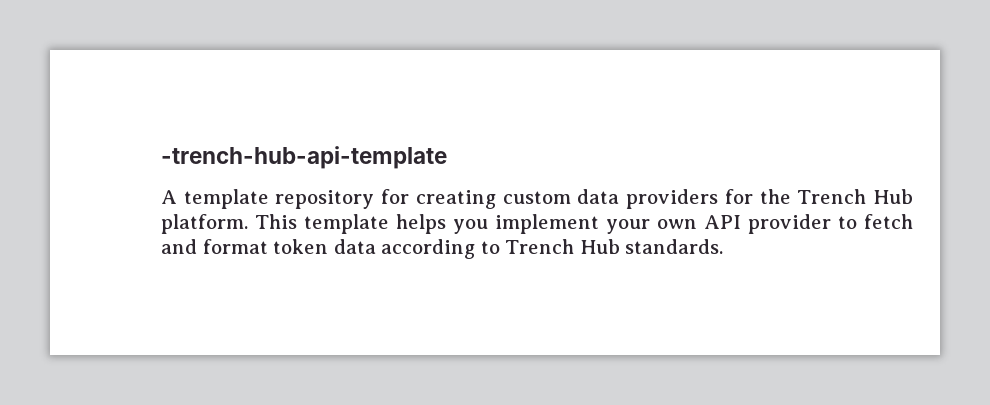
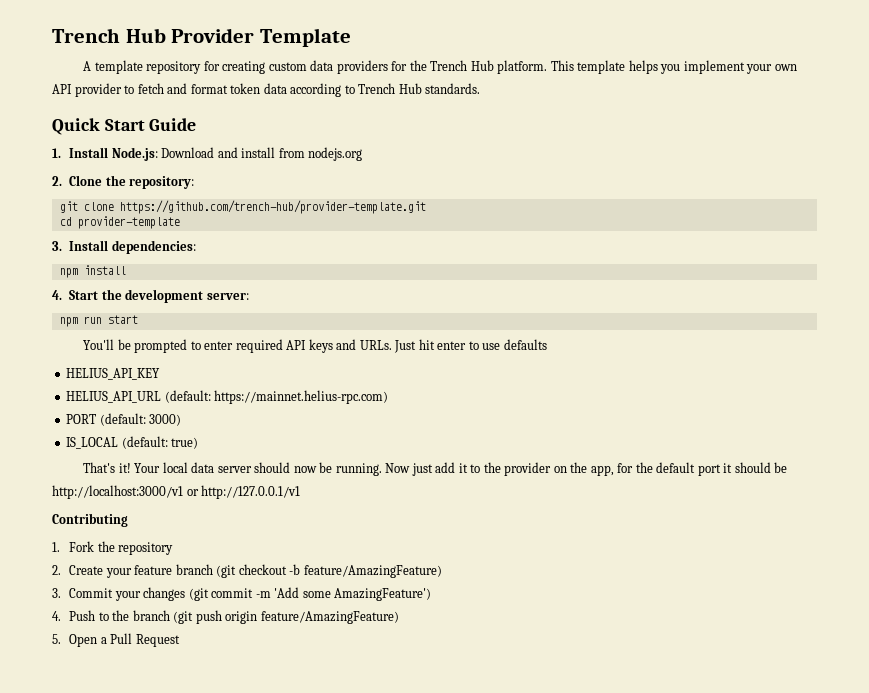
[161,146,447,169] -trench-hub-api-template -> [52,28,351,47] Trench Hub Provider Template
(724, 246) none -> [52,118,197,135] [52,147,363,161] [52,175,195,189] [59,200,426,214] [59,216,180,229] [52,240,196,254] [59,265,126,278] [52,289,249,303] [59,315,138,327] [83,339,547,353] [66,368,161,380] [66,390,389,404] [66,413,182,426] [66,436,199,449] [83,462,788,476] [52,485,301,499] [52,513,128,527] [52,541,174,555] [52,564,442,578] [52,587,432,601] [52,610,399,624] [52,633,180,647] // Quick Start Guide // 1. Install Node.js: Download and install from nodejs.org // 2. Clone the repository: // git clone https://github.com/trench-hub/provider-template.git // cd provider-template // 3. Install dependencies: // npm install // 4. Start the development server: // npm run start // You'll be prompted to enter required API keys and URLs. Just hit enter to use defaults // HELIUS_API_KEY // HELIUS_API_URL (default: https://mainnet.helius-rpc.com) // PORT (default: 3000) // IS_LOCAL (default: true) // That's it! Your local data server should now be running. Now just add it to the provider on the app, for the default port it should be http://localhost:3000/v1 or http://127.0.0.1/v1 // Contributing // 1. Fork the repository // 2. Create your feature branch (git checkout -b feature/AmazingFeature) // 3. Commit your changes (git commit -m 'Add some AmazingFeature') // 4. Push to the branch (git push origin feature/AmazingFeature) // 5. Open a Pull Request

